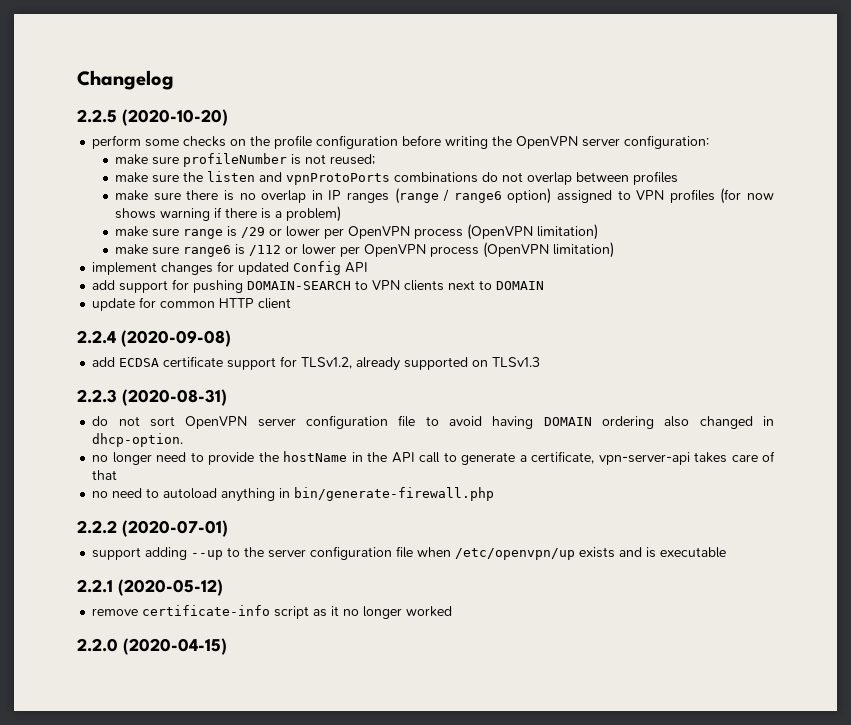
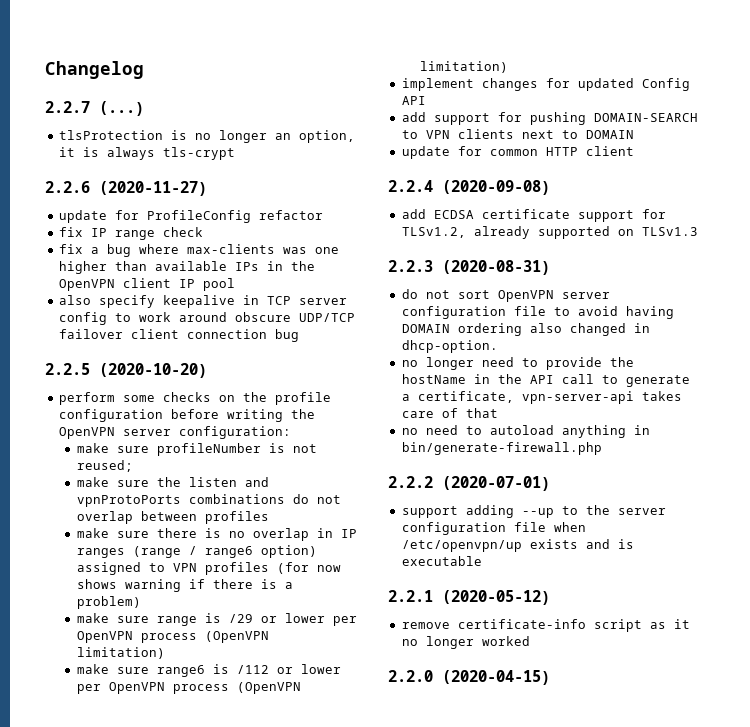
(174, 80) none -> [45,101,144,116] [58,130,355,143] [58,147,235,160] [45,181,207,196] [58,210,323,223] [58,227,203,240] [58,244,339,257] [58,261,315,274] [58,278,235,291] [58,295,347,308] [58,312,355,325] [58,329,299,342] // 2.2.7 (...) // tlsProtection is no longer an option, it is always tls-crypt // 2.2.6 (2020-11-27) // update for ProfileConfig refactor // fix IP range check // fix a bug where max-clients was one higher than available IPs in the OpenVPN client IP pool // also specify keepalive in TCP server config to work around obscure UDP/TCP failover client connection bug

